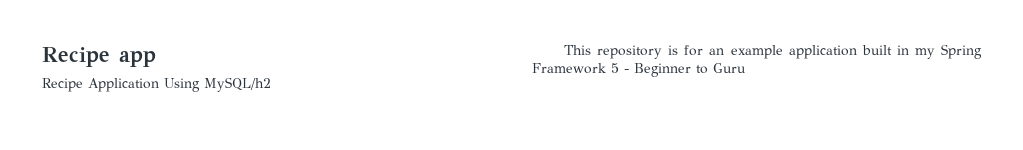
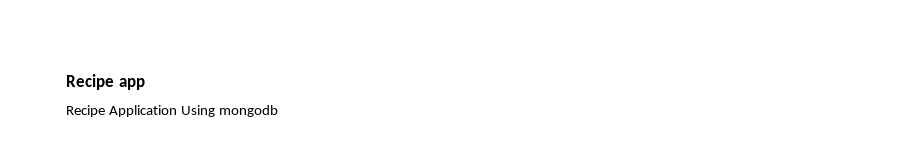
[204,77,271,92] [564,44,982,59] [532,63,746,77] MySQL/h2 // This repository is for an example application built in my Spring Framework 5 - Beginner to Guru -> [218,105,278,117] mongodb

